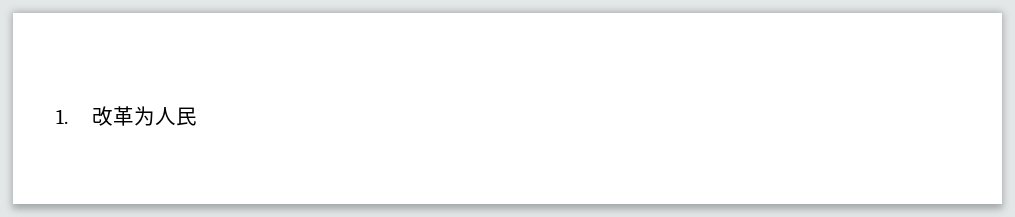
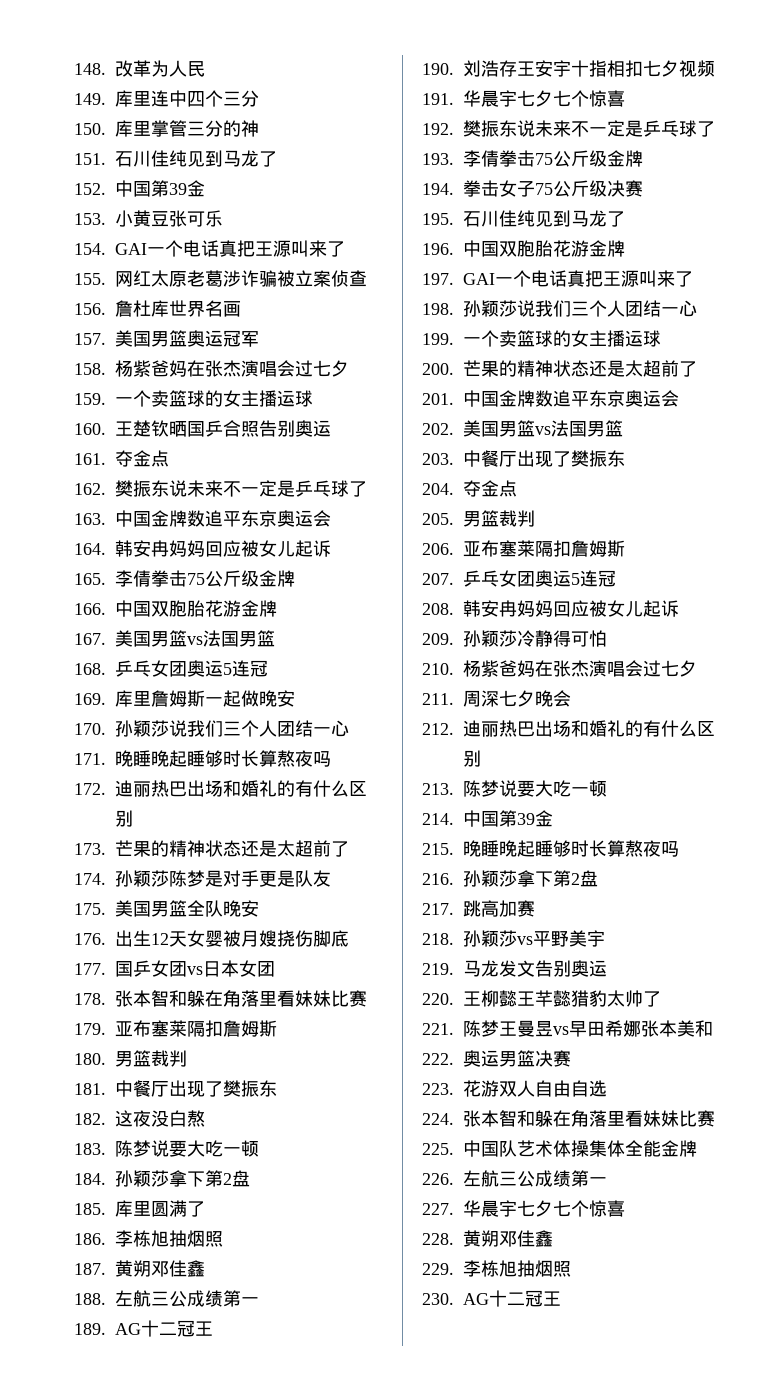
[56,109,68,124] 1. -> [74,63,106,75] 148.
(198, 116) none -> [74,90,259,107] [74,120,259,137] [74,150,277,167] [74,180,205,197] [74,210,223,227] [74,240,345,257] [74,270,367,287] [74,300,241,317] [74,330,259,347] [74,360,349,377] [74,390,313,407] [74,420,331,437] [74,450,169,467] [74,480,367,497] [74,510,331,527] [74,540,331,557] [74,570,295,587] [74,600,277,617] [74,630,275,647] [74,660,268,677] [74,690,295,707] [74,720,349,737] [74,750,331,767] [74,780,367,797] [115,810,133,827] [74,840,349,857] [74,870,331,887] [74,900,259,917] [74,930,349,947] [74,960,275,977] [74,990,367,1007] [74,1020,277,1037] [74,1050,187,1067] [74,1080,277,1097] [74,1110,205,1127] [74,1140,259,1157] [74,1170,250,1187] [74,1200,205,1217] [74,1230,223,1247] [74,1260,205,1277] [74,1290,259,1307] [74,1320,213,1337] [422,60,715,77] [422,90,625,107] [422,120,715,137] [422,150,643,167] [422,180,643,197] [422,210,625,227] [422,240,625,257] [422,270,693,287] [422,300,697,317] [422,330,661,347] [422,360,697,377] [422,390,679,407] [422,420,623,437] [422,450,625,467] [422,480,517,497] [422,510,535,527] [422,540,625,557] [422,570,616,587] [422,600,679,617] [422,630,607,647] [422,660,697,677] [422,690,571,707] [422,720,715,737] [463,750,481,767] [422,780,607,797] [422,810,553,827] [422,840,679,857] [422,870,598,887] [422,900,535,917] [422,930,605,947] [422,960,607,977] [422,990,661,1007] [422,1020,713,1037] [422,1050,571,1067] [422,1080,607,1097] [422,1110,715,1127] [422,1140,697,1157] [422,1170,607,1187] [422,1200,625,1217] [422,1230,553,1247] [422,1260,571,1277] [422,1290,561,1307] // 149.库里连中四个三分 // 150.库里掌管三分的神 // 151.石川佳纯见到马龙了 // 152.中国第39金 // 153.小黄豆张可乐 // 154. GAI一个电话真把王源叫来了 // 155.网红太原老葛涉诈骗被立案侦查 // 156.詹杜库世界名画 // 157.美国男篮奥运冠军 // 158.杨紫爸妈在张杰演唱会过七夕 // 159.一个卖篮球的女主播运球 // 160.王楚钦晒国乒合照告别奥运 // 161.夺金点 // 162.樊振东说未来不一定是乒乓球了 // 163.中国金牌数追平东京奥运会 // 164.韩安冉妈妈回应被女儿起诉 // 165.李倩拳击75公斤级金牌 // 166.中国双胞胎花游金牌 // 167.美国男篮vs法国男篮 // 168.乒乓女团奥运5连冠 // 169.库里詹姆斯一起做晚安 // 170.孙颖莎说我们三个人团结一心 // 171.晚睡晚起睡够时长算熬夜吗 // 172.迪丽热巴出场和婚礼的有什么区别 // 173.芒果的精神状态还是太超前了 // 174.孙颖莎陈梦是对手更是队友 // 175.美国男篮全队晚安 // 176.出生12天女婴被月嫂挠伤脚底 // 177.国乒女团vs日本女团 // 178.张本智和躲在角落里看妹妹比赛 // 179.亚布塞莱隔扣詹姆斯 // 180.男篮裁判 // 181.中餐厅出现了樊振东 // 182.这夜没白熬 // 183.陈梦说要大吃一顿 // 184.孙颖莎拿下第2盘 // 185.库里圆满了 // 186.李栋旭抽烟照 // 187.黄朔邓佳鑫 // 188.左航三公成绩第一 // 189. AG十二冠王 // 190.刘浩存王安宇十指相扣七夕视频 // 191.华晨宇七夕七个惊喜 // 192.樊振东说未来不一定是乒乓球了 // 193.李倩拳击75公斤级金牌 // 194.拳击女子75公斤级决赛 // 195.石川佳纯见到马龙了 // 196.中国双胞胎花游金牌 // 197. GAI一个电话真把王源叫来了 // 198.孙颖莎说我们三个人团结一心 // 199.一个卖篮球的女主播运球 // 200.芒果的精神状态还是太超前了 // 201.中国金牌数追平东京奥运会 // 202.美国男篮vs法国男篮 // 203.中餐厅出现了樊振东 // 204.夺金点 // 205.男篮裁判 // 206.亚布塞莱隔扣詹姆斯 // 207.乒乓女团奥运5连冠 // 208.韩安冉妈妈回应被女儿起诉 // 209.孙颖莎冷静得可怕 // 210.杨紫爸妈在张杰演唱会过七夕 // 211.周深七夕晚会 // 212.迪丽热巴出场和婚礼的有什么区别 // 213.陈梦说要大吃一顿 // 214.中国第39金 // 215.晚睡晚起睡够时长算熬夜吗 // 216.孙颖莎拿下第2盘 // 217.跳高加赛 // 218.孙颖莎vs平野美宇 // 219.马龙发文告别奥运 // 220.王柳懿王芊懿猎豹太帅了 // 221.陈梦王曼昱vs早田希娜张本美和 // 222.奥运男篮决赛 // 223.花游双人自由自选 // 224.张本智和躲在角落里看妹妹比赛 // 225.中国队艺术体操集体全能金牌 // 226.左航三公成绩第一 // 227.华晨宇七夕七个惊喜 // 228.黄朔邓佳鑫 // 229.李栋旭抽烟照 // 230. AG十二冠王

